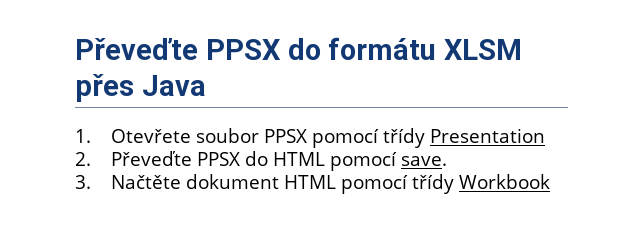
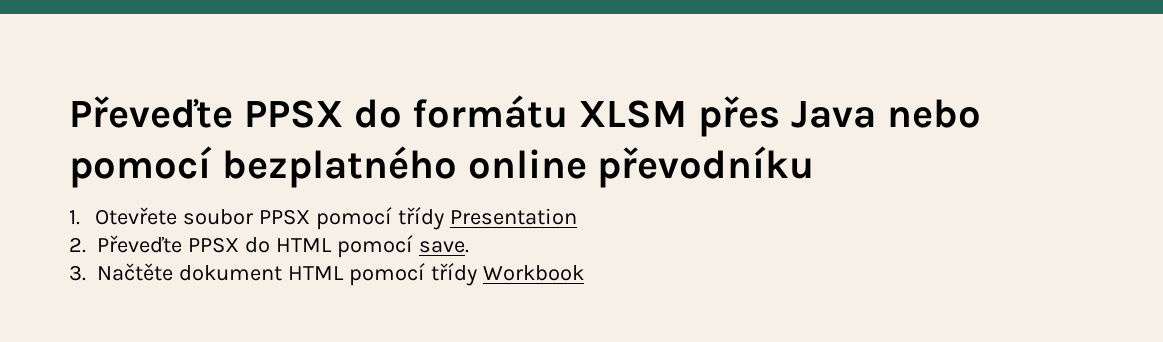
(206, 85) none -> [886,99,981,128] [69,146,815,188] nebo pomocí bezplatného online převodníku

